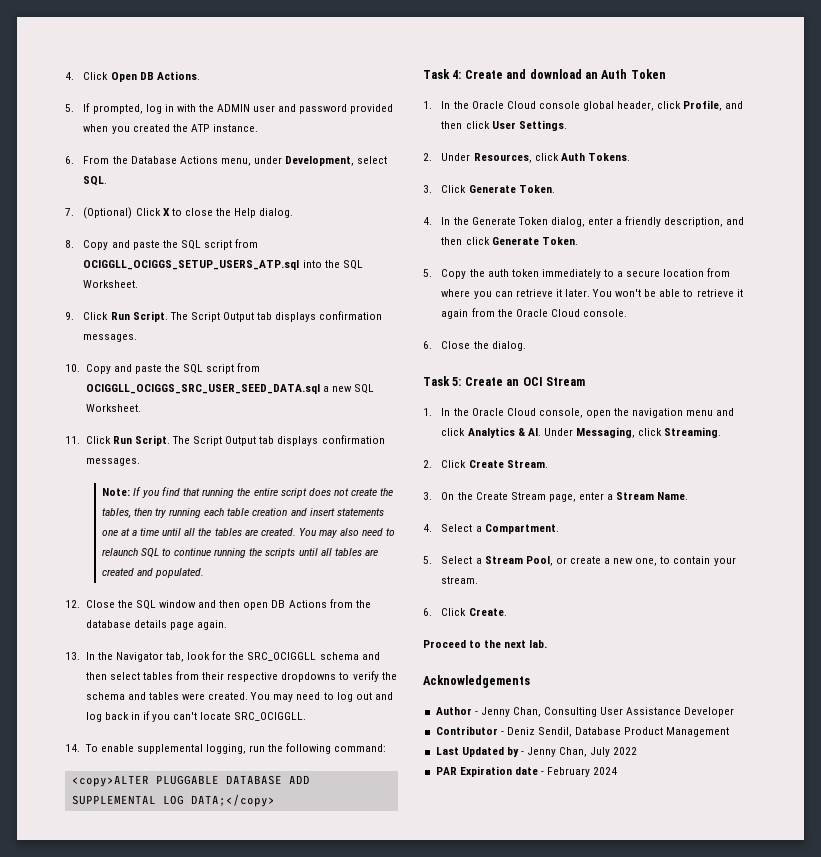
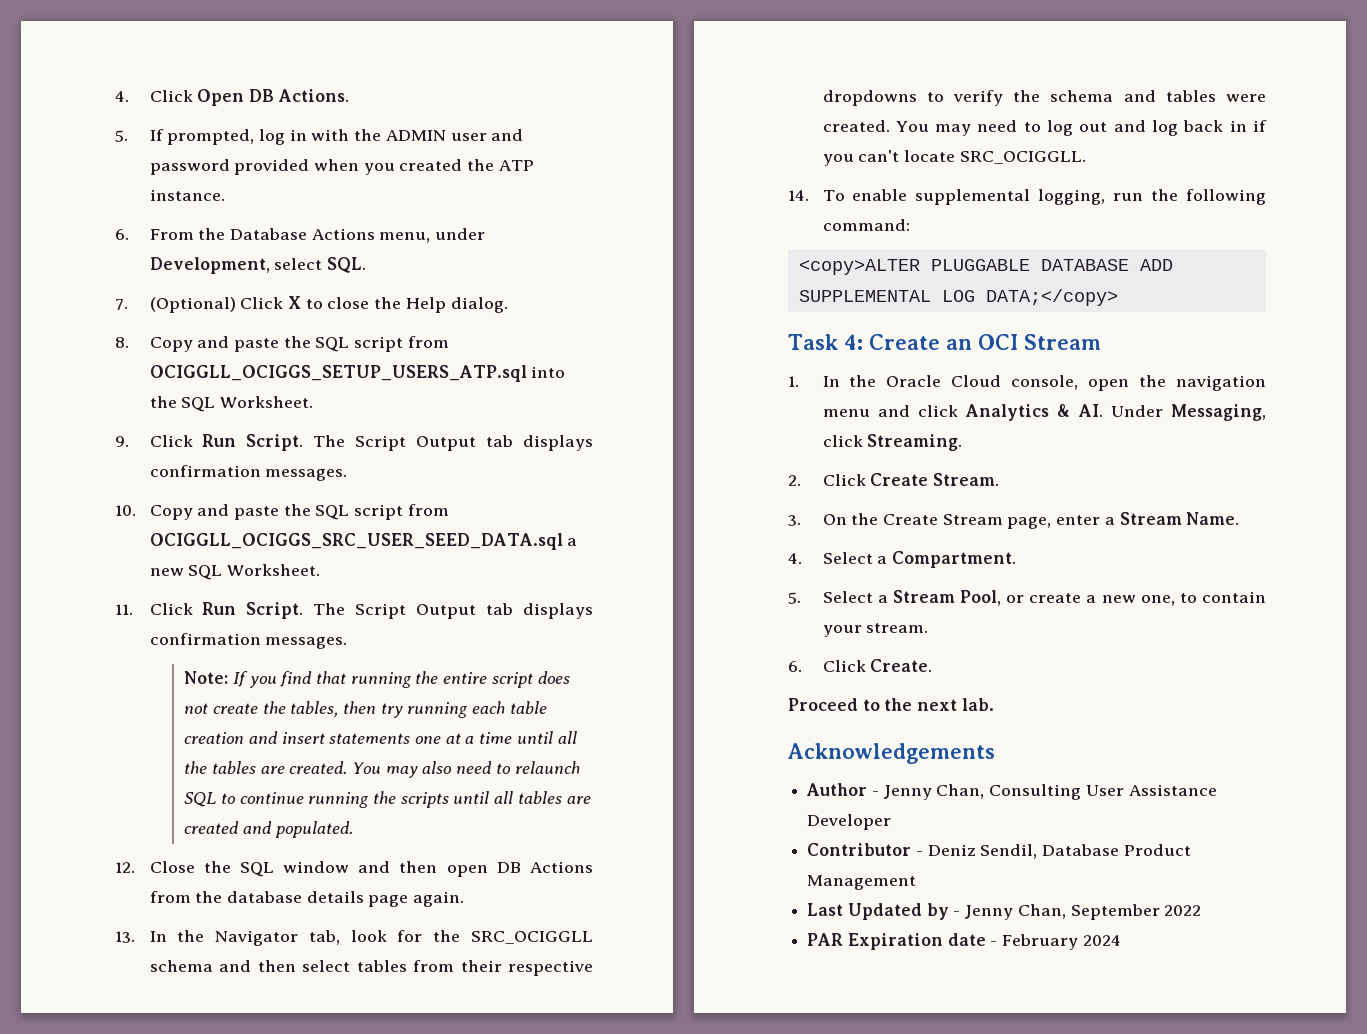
[506,69,666,79] [423,100,744,111] [441,120,567,131] [423,153,630,163] [423,185,555,193] [423,216,745,227] [441,237,578,245] [423,268,731,279] [441,289,743,299] [441,308,627,319] [423,341,526,351] [423,376,503,386] and download an Auth Token // 1. In the Oracle Cloud console global header, click Profile, and then click User Settings. // 2. Under Resources, click Auth Tokens. // 3. Click Generate Token. // 4. In the Generate Token dialog, enter a friendly description, and then click Generate Token. // 5. Copy the auth token immediately to a secure location from where you can retrieve it later. You won't be able to retrieve it again from the Oracle Cloud console. // 6. Close the dialog. // Task 5: Create -> (940, 342) none
[590,747,611,757] July -> [1070,904,1160,920] September

